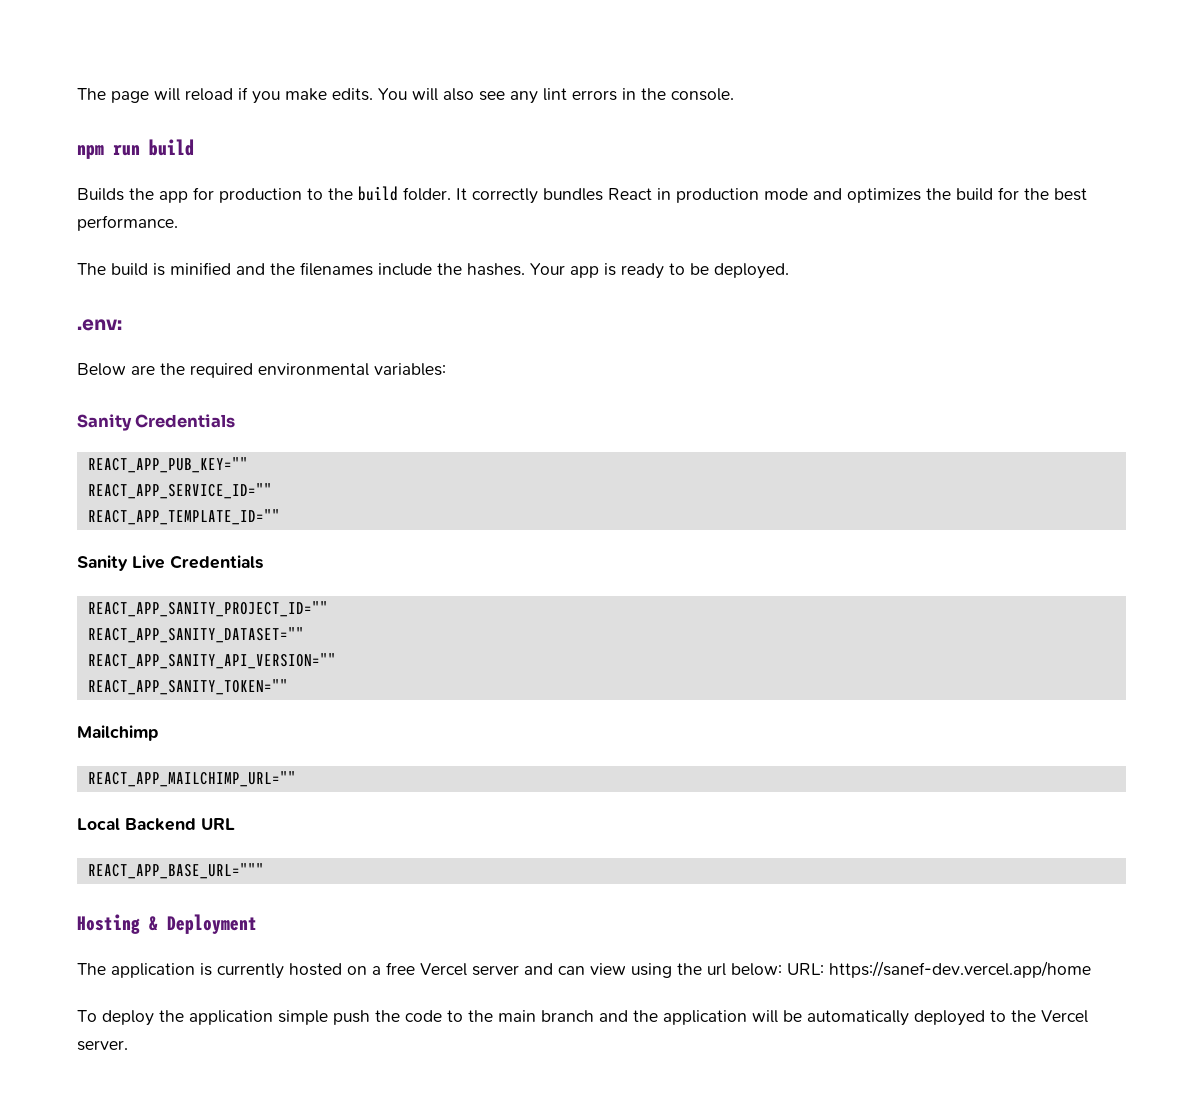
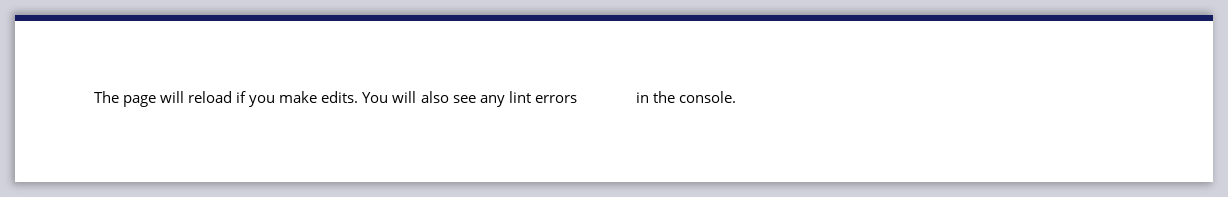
[77,139,194,159] [77,186,1087,204] [77,215,178,231] [77,262,789,279] [77,319,122,331] [77,363,446,378] [77,414,236,431] [87,457,248,473] [87,483,272,499] [87,509,280,525] [77,555,263,571] [87,601,328,617] [87,627,304,643] [87,653,336,669] [87,679,288,695] [77,725,159,741] [87,771,296,787] [77,818,235,831] [87,863,264,879] [77,914,257,934] [77,961,1091,979] [77,1010,1088,1026] [77,1040,128,1051] // npm run build // Builds the app for production to the build folder. It correctly bundles React in production mode and optimizes the build for the best performance. // The build is minified and the filenames include the hashes. Your app is ready to be deployed. // .env: // Below are the required environmental variables: // Sanity Credentials // REACT_APP_PUB_KEY="" // REACT_APP_SERVICE_ID="" // REACT_APP_TEMPLATE_ID="" // Sanity Live Credentials // REACT_APP_SANITY_PROJECT_ID="" // REACT_APP_SANITY_DATASET="" // REACT_APP_SANITY_API_VERSION="" // REACT_APP_SANITY_TOKEN="" // Mailchimp // REACT_APP_MAILCHIMP_URL="" // Local Backend URL // REACT_APP_BASE_URL=""" // Hosting & Deployment // The application is currently hosted on a free Vercel server and can view using the url below: URL: https://sanef-dev.vercel.app/home // To deploy the application simple push the code to the main branch and the application will be automatically deployed to the Vercel server. -> (737, 97) none

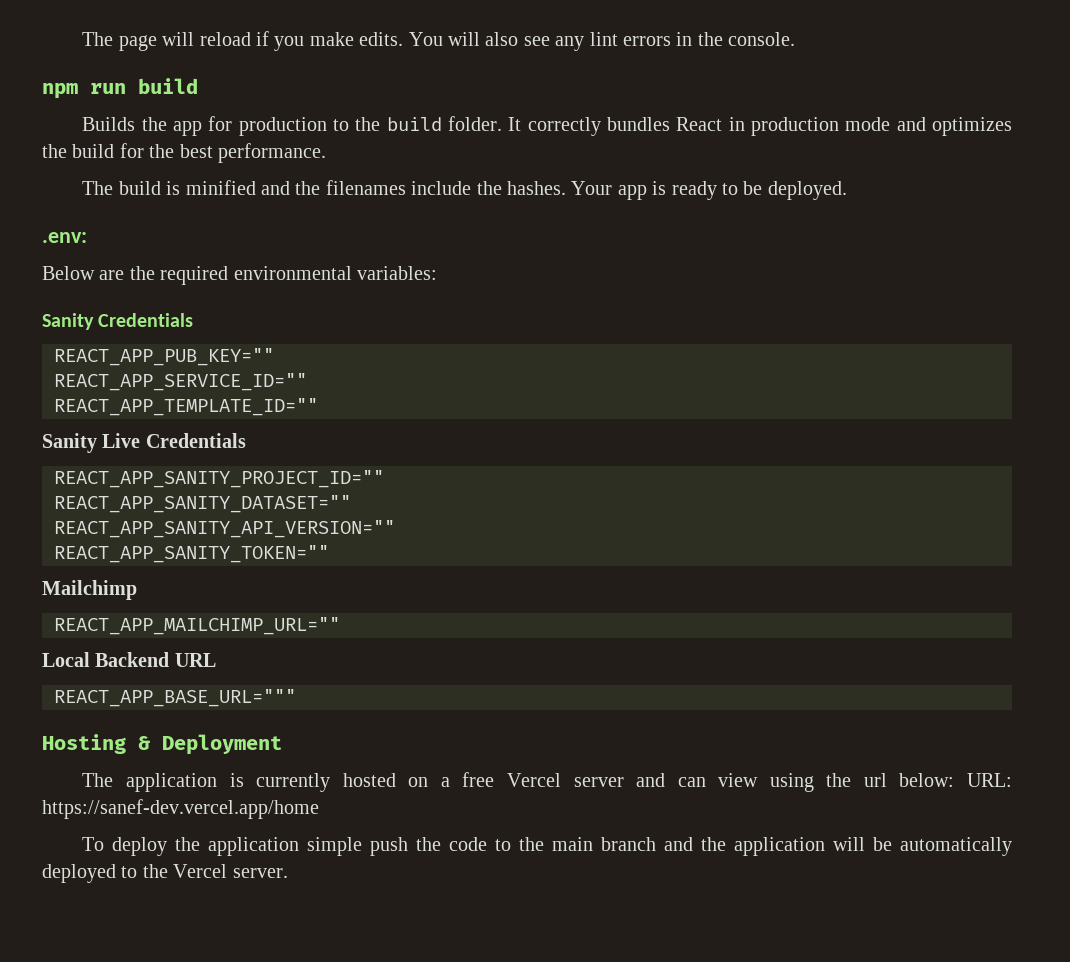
(737, 97) none -> [42,78,198,99] [82,116,1013,136] [42,143,326,163] [82,180,847,200] [42,232,87,243] [42,266,437,285] [42,313,194,330] [54,348,274,366] [54,373,307,391] [54,398,318,416] [42,433,246,453] [54,470,384,488] [54,495,351,513] [54,520,395,538] [54,545,329,563] [42,580,137,600] [54,617,340,635] [42,652,216,667] [54,689,296,707] [42,734,282,755] [82,772,1013,792] [42,799,319,819] [82,837,1013,856] [42,864,288,883] // npm run build // Builds the app for production to the build folder. It correctly bundles React in production mode and optimizes the build for the best performance. // The build is minified and the filenames include the hashes. Your app is ready to be deployed. // .env: // Below are the required environmental variables: // Sanity Credentials // REACT_APP_PUB_KEY="" // REACT_APP_SERVICE_ID="" // REACT_APP_TEMPLATE_ID="" // Sanity Live Credentials // REACT_APP_SANITY_PROJECT_ID="" // REACT_APP_SANITY_DATASET="" // REACT_APP_SANITY_API_VERSION="" // REACT_APP_SANITY_TOKEN="" // Mailchimp // REACT_APP_MAILCHIMP_URL="" // Local Backend URL // REACT_APP_BASE_URL=""" // Hosting & Deployment // The application is currently hosted on a free Vercel server and can view using the url below: URL: https://sanef-dev.vercel.app/home // To deploy the application simple push the code to the main branch and the application will be automatically deployed to the Vercel server.

